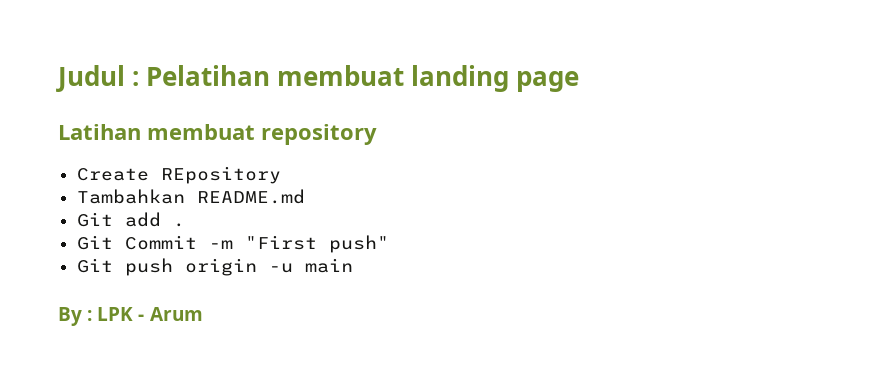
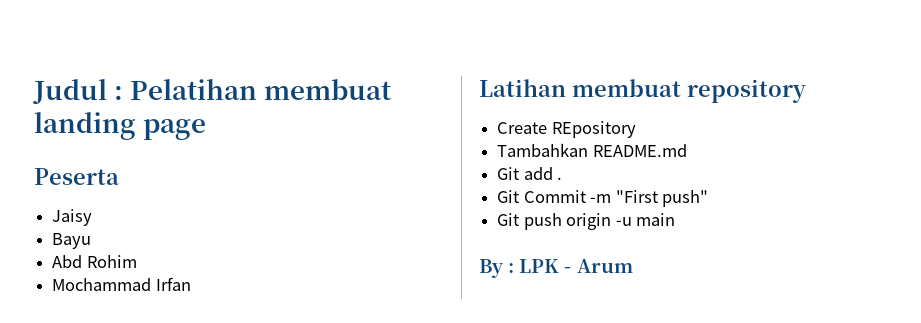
(580, 81) none -> [34,168,119,185] [52,209,93,226] [52,233,92,249] [52,255,137,268] [52,277,191,291] // Peserta // Jaisy // Bayu // Abd Rohim // Mochammad Irfan

